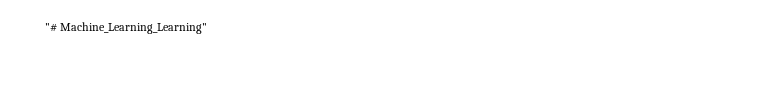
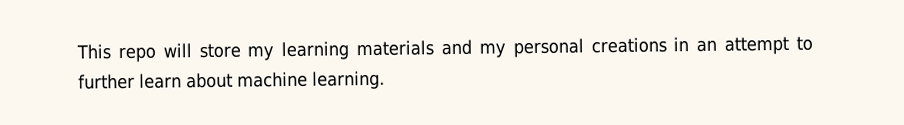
[45,22,208,34] "# Machine_Learning_Learning" -> [76,36,814,63] [78,70,385,90] This repo will store my learning materials and my personal creations in an attempt to further learn about machine learning.

